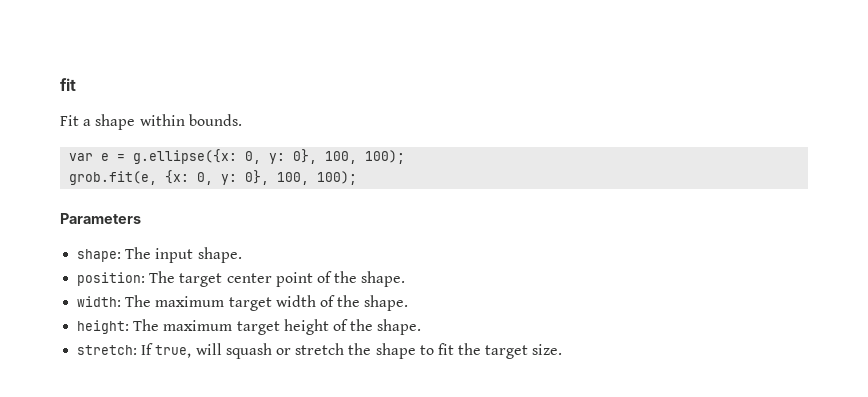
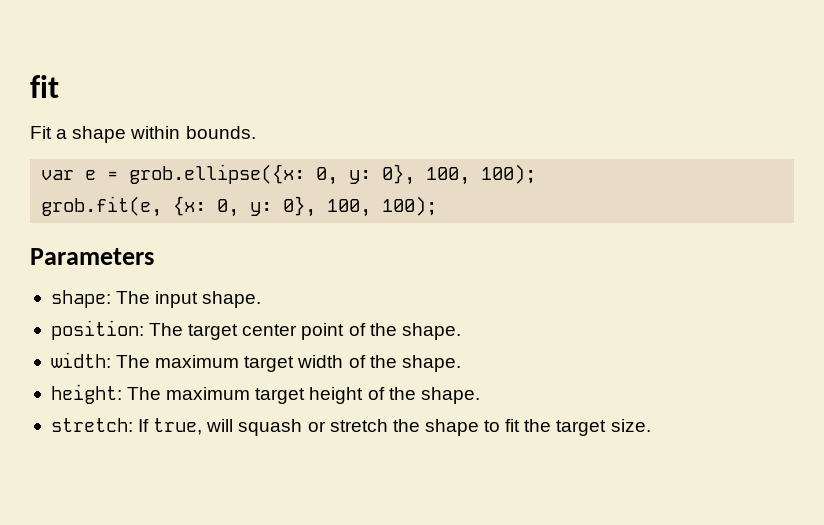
[133,149,238,164] g.ellipse({x: -> [129,164,306,184] grob.ellipse({x:

